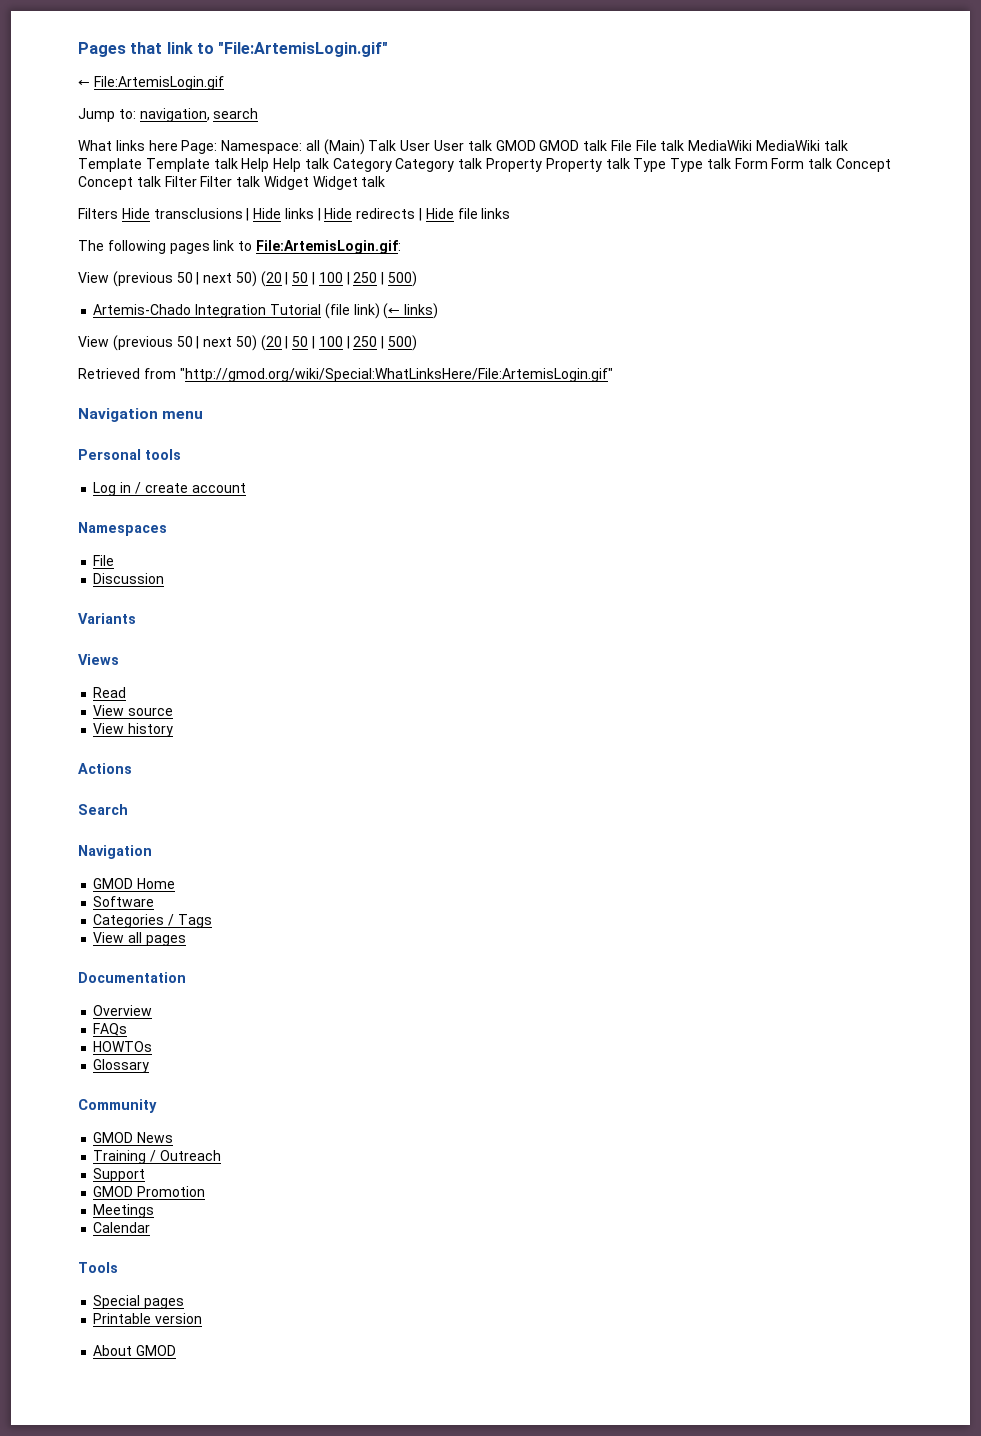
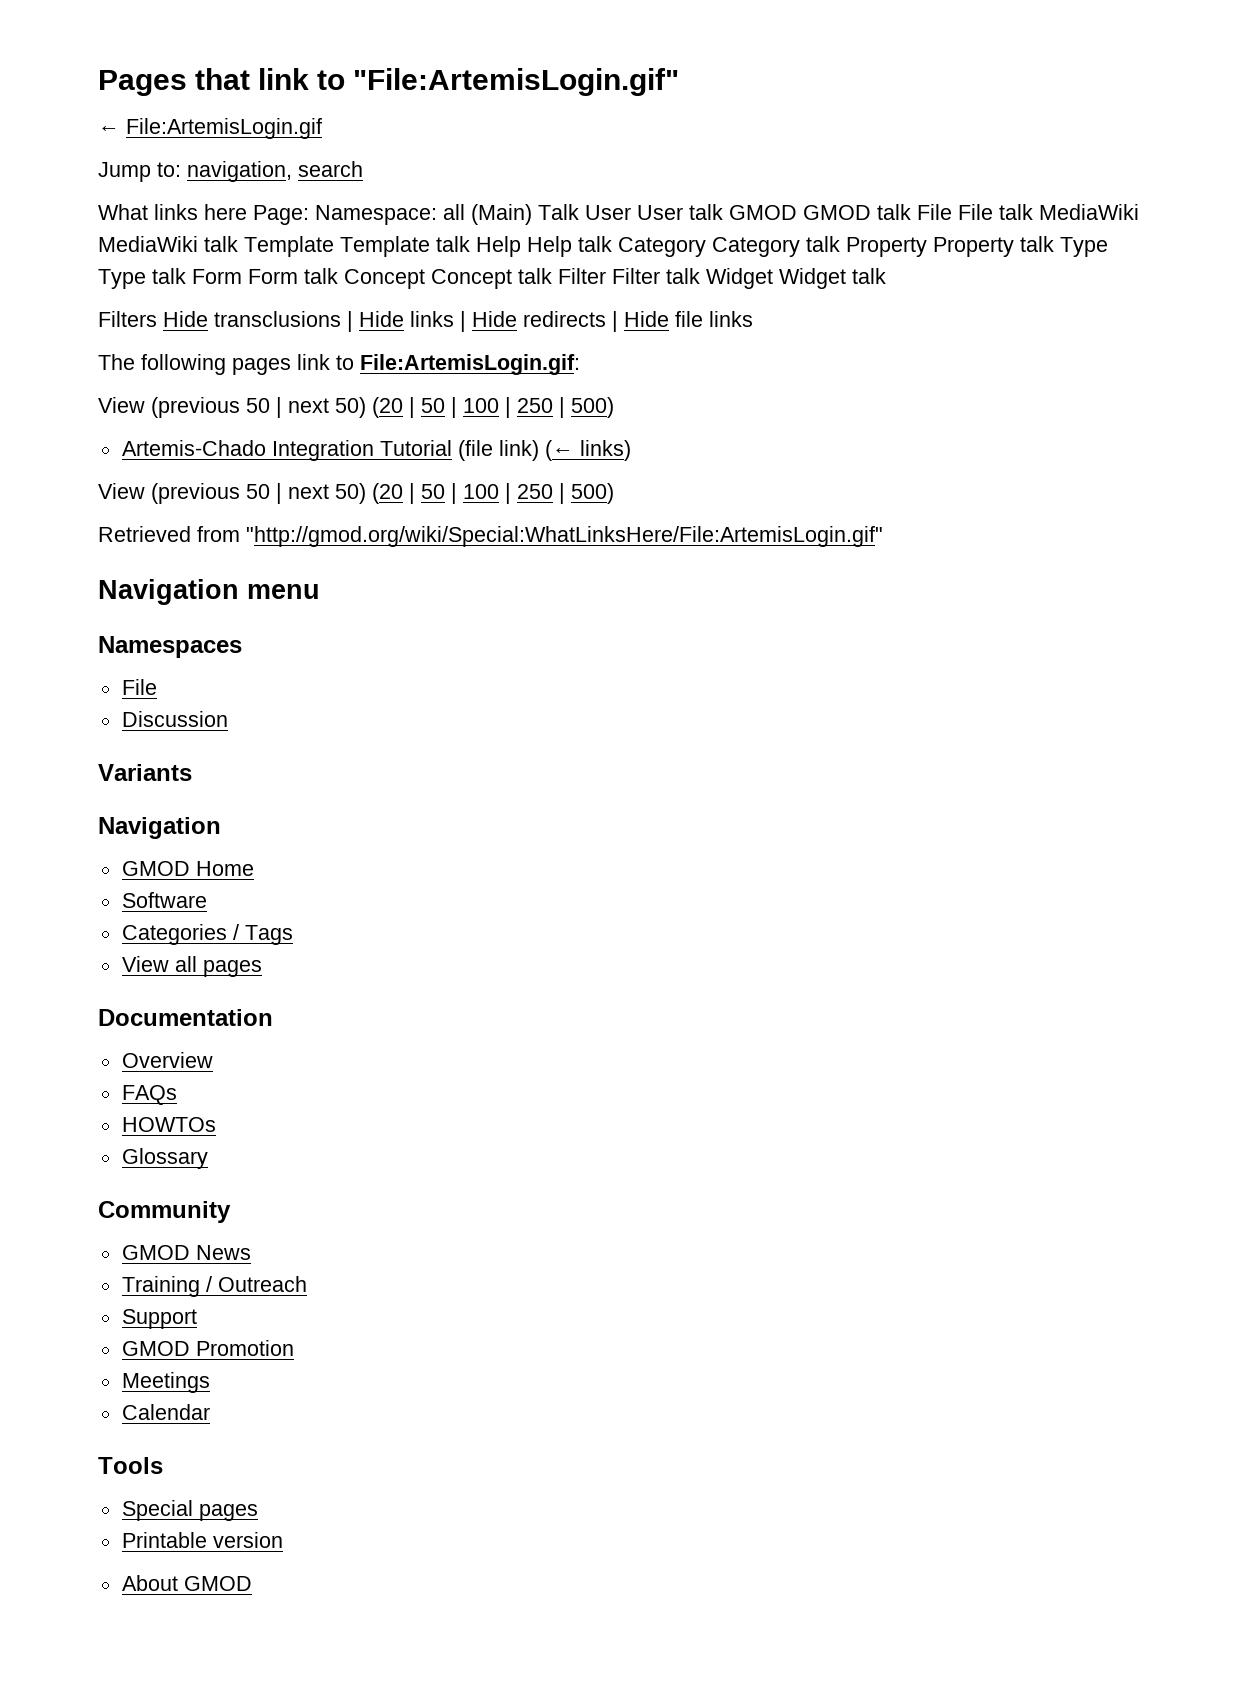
[78,449,181,460] [93,482,246,496] [78,522,167,536] [93,555,115,566] [93,573,165,584] [78,613,136,624] [78,654,119,665] [93,687,127,698] [93,705,174,716] [93,723,174,737] [78,763,132,774] [78,804,128,815] Personal tools // Log in / create account // Namespaces // File // Discussion // Variants // Views // Read // View source // View history // Actions // Search -> [98,636,242,658] [121,679,157,695] [121,711,228,727] [98,764,192,781] Namespaces // File // Discussion // Variants

